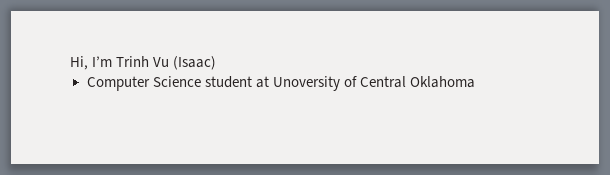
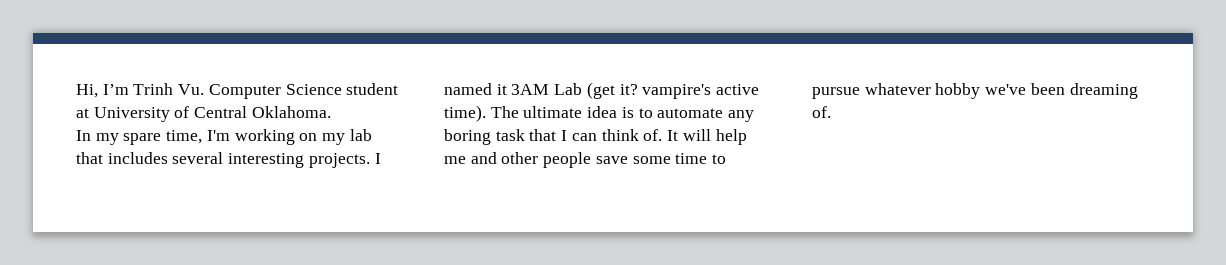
[153,56,217,70] Vu (Isaac) // -> [178,84,205,95] Vu.
[272,76,340,91] Unoversity -> [93,107,170,122] University
[409,76,475,88] Oklahoma -> [251,106,331,118] [76,129,372,145] [76,152,381,168] [444,82,760,99] [444,105,755,122] [444,129,747,145] [444,152,727,168] [812,83,1138,99] [812,106,831,118] Oklahoma. // In my spare time, I'm working on my lab that includes several interesting projects. I named it 3AM Lab (get it? vampire's active time). The ultimate idea is to automate any boring task that I can think of. It will help me and other people save some time to pursue whatever hobby we've been dreaming of.

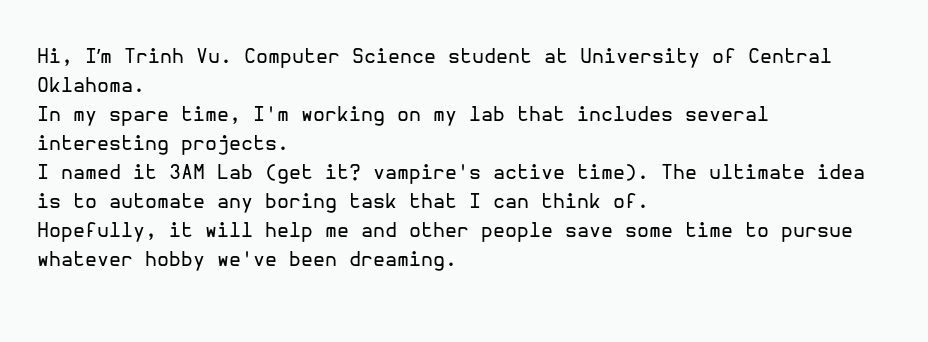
(370, 160) none -> (289, 145) //
[667,130,679,141] It -> [37,222,193,242] // Hopefully, it
[1069,83,1138,99] [812,106,831,118] dreaming of. -> [349,251,457,271] dreaming.

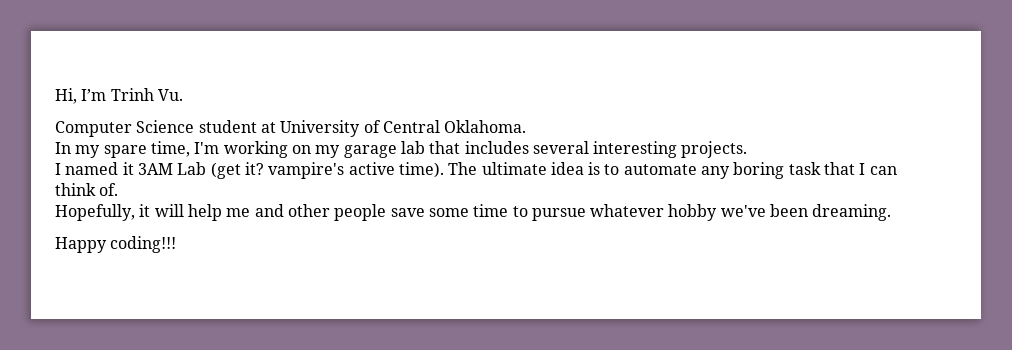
(232, 55) none -> (183, 95) //
(457, 118) none -> [343,145,397,158] garage
(457, 261) none -> [55,236,177,253] // Happy coding!!!

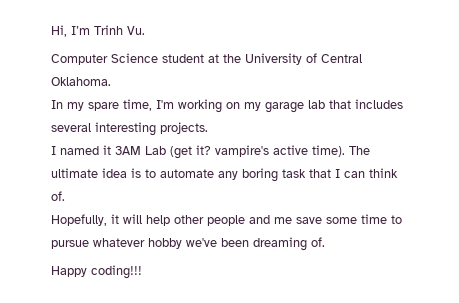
(276, 127) none -> [223,54,241,63] the
[226,204,387,221] me and other people -> [174,215,292,226] other people and me
[812,204,892,221] dreaming. -> [253,237,325,251] dreaming of.

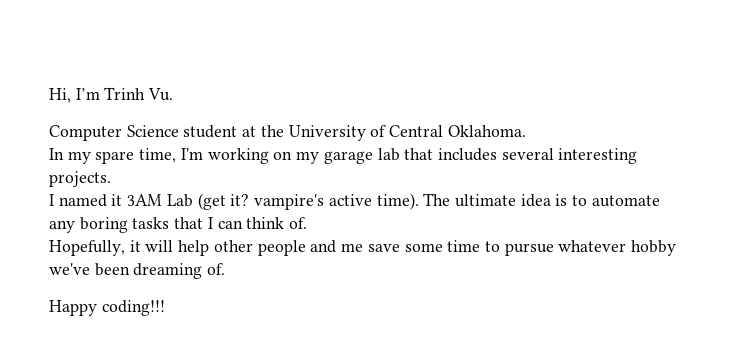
[282,169,306,178] task -> [132,217,170,229] tasks

